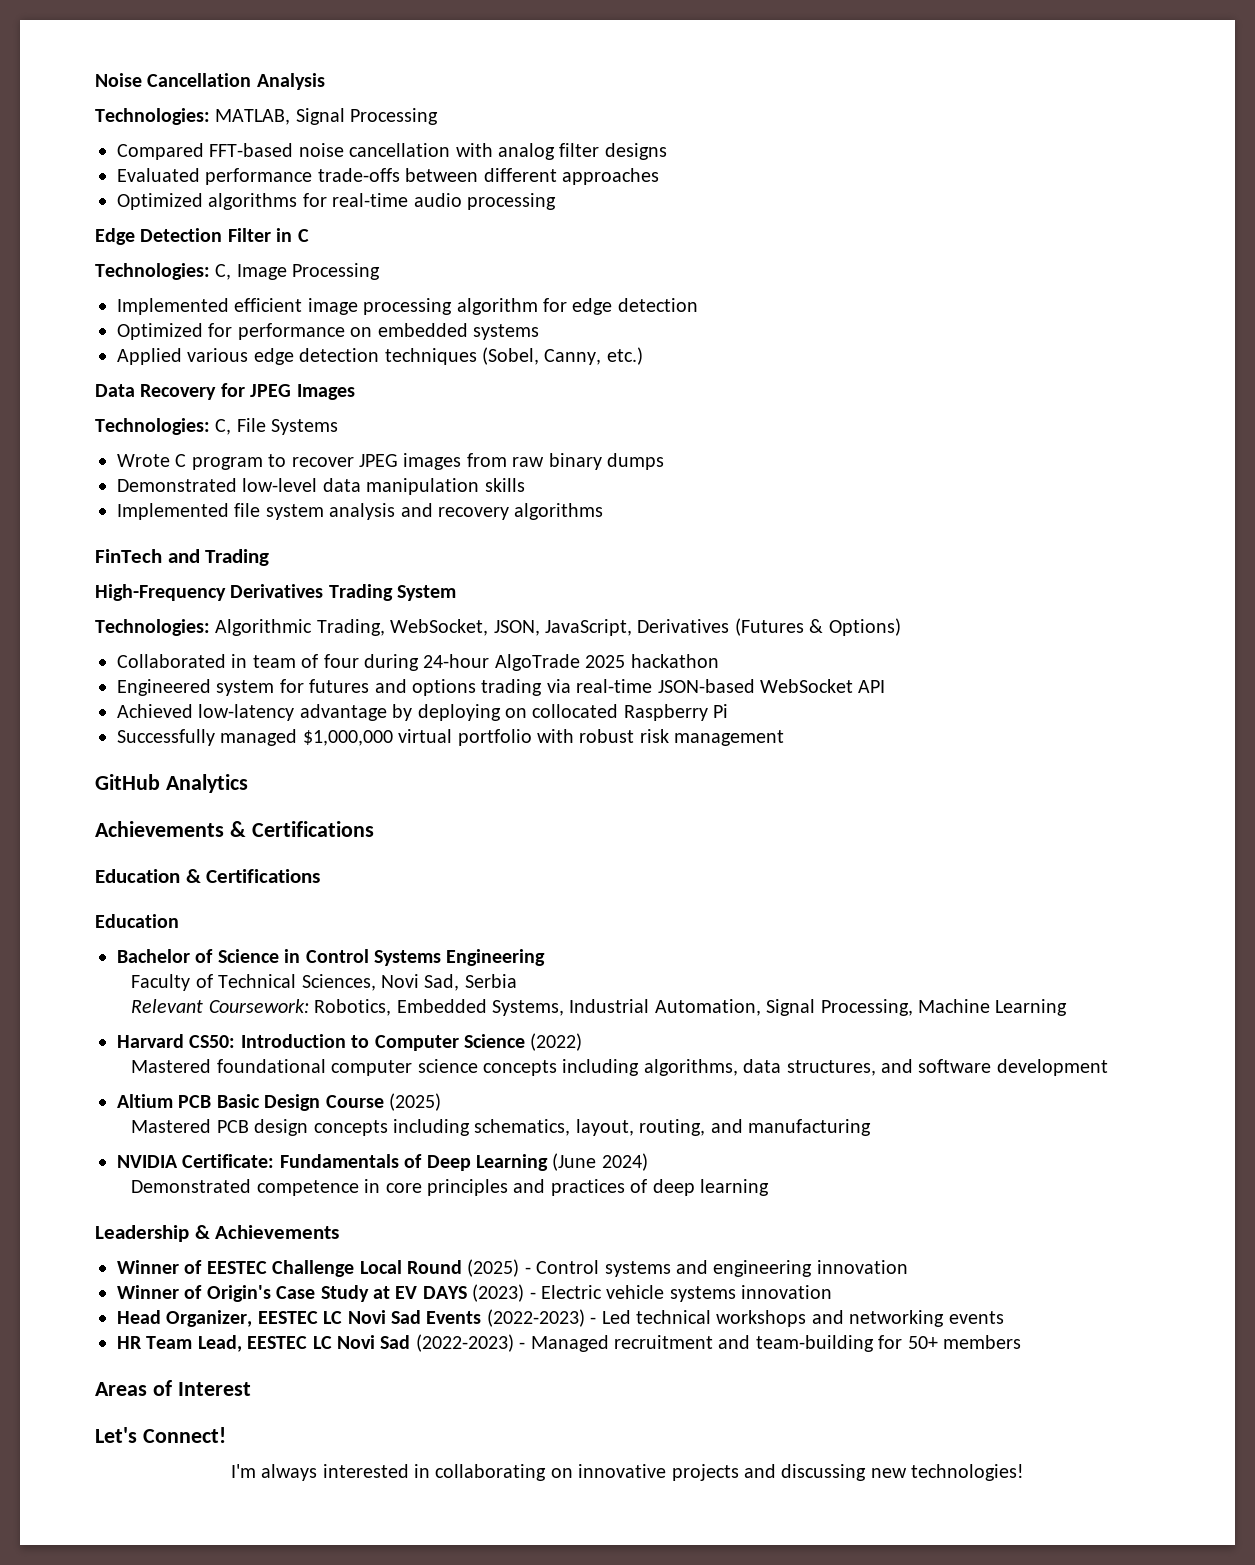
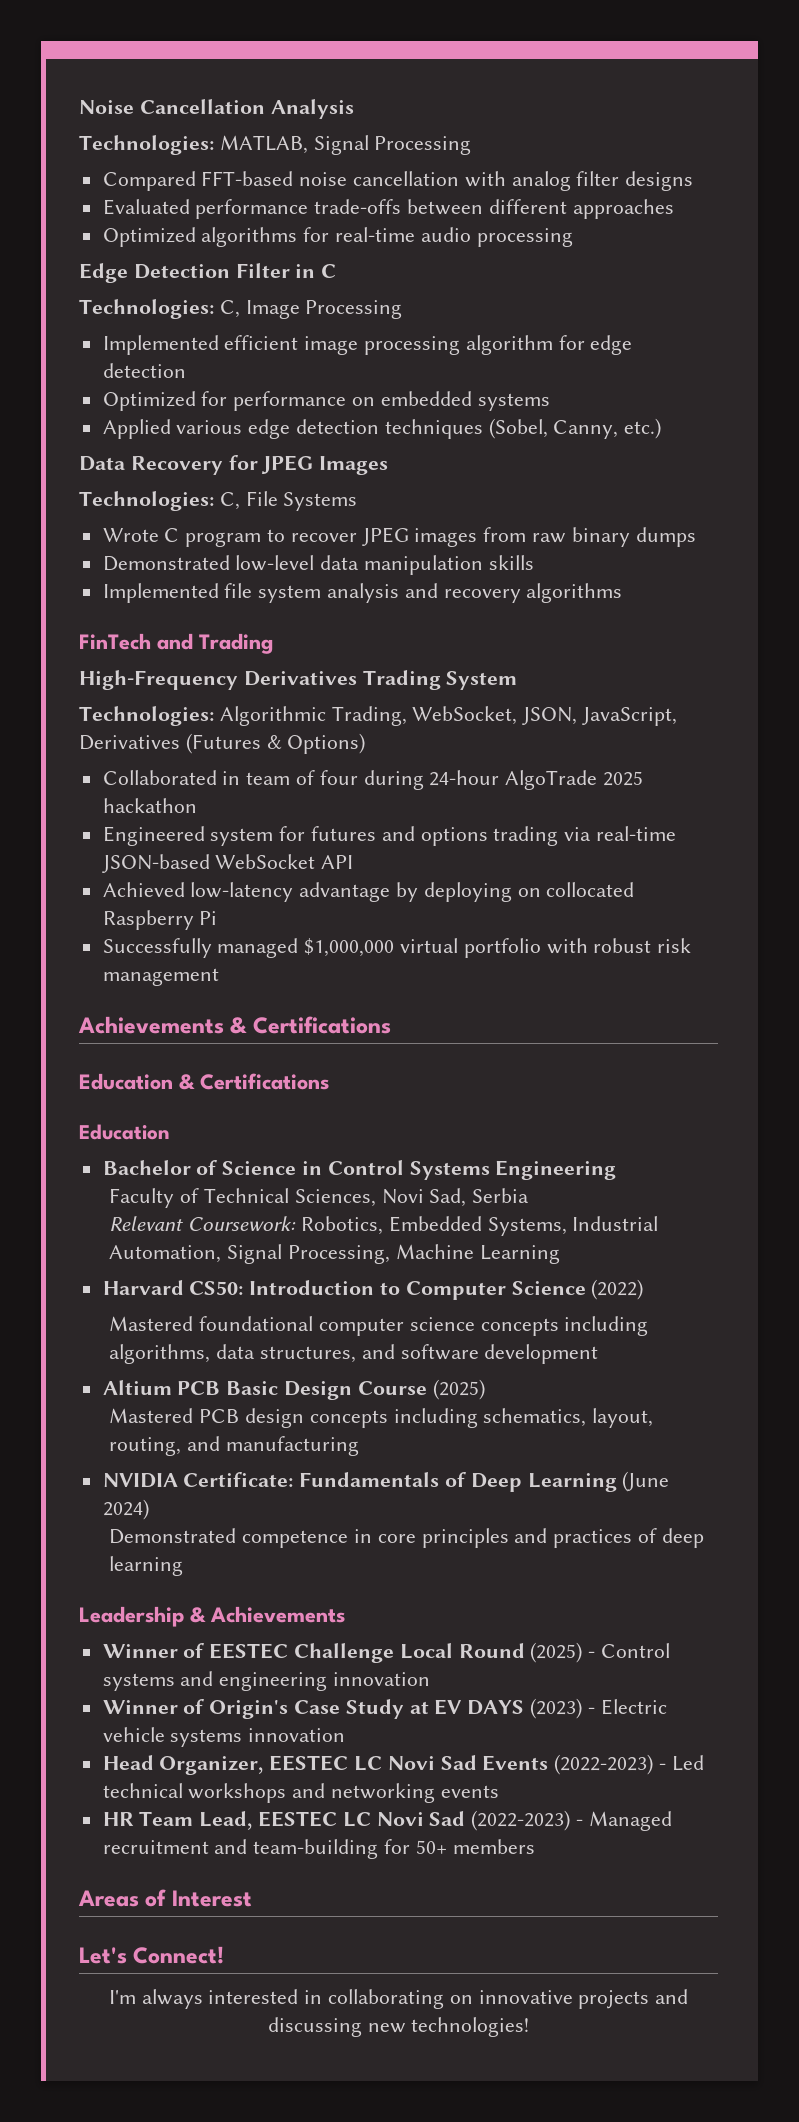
[95,774,248,793] // GitHub Analytics -> (219, 977) none

